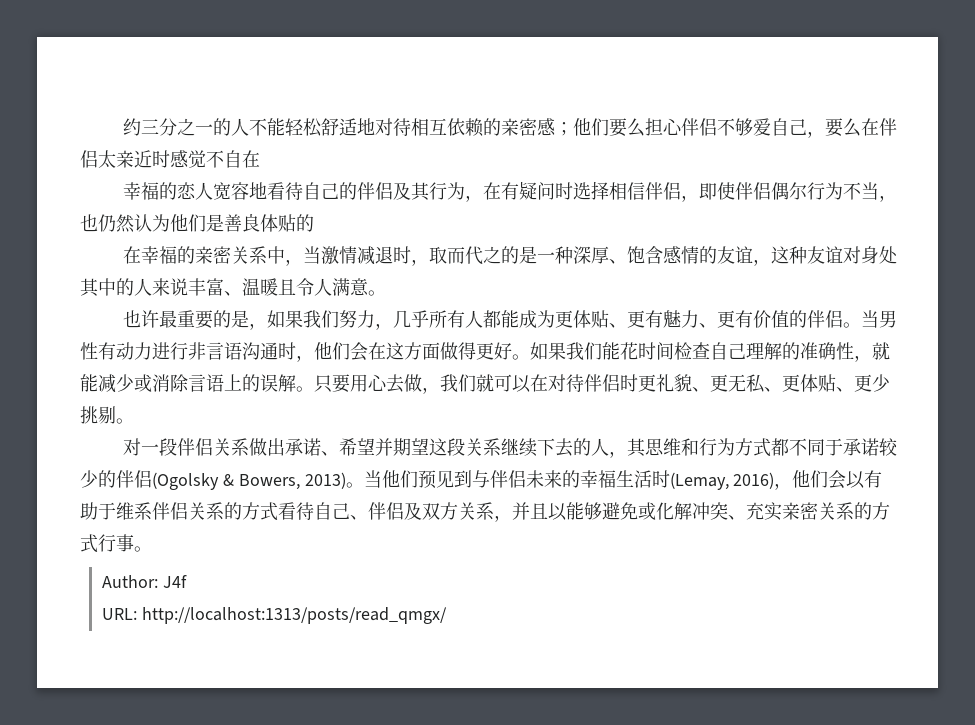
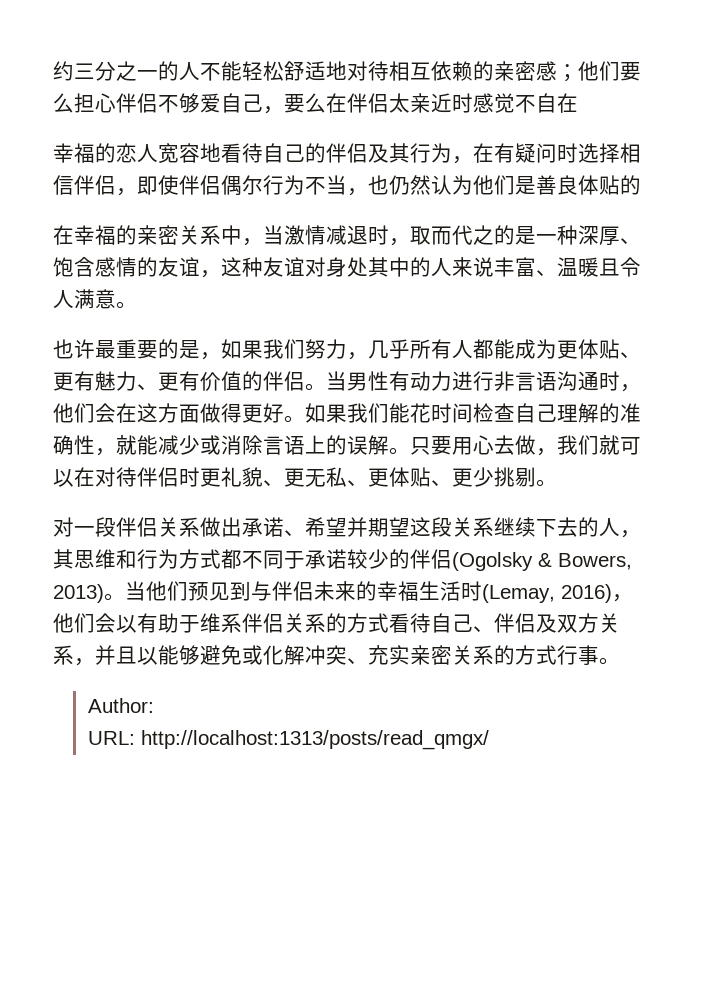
[162,575,187,588] J4f -> (154, 705) none

